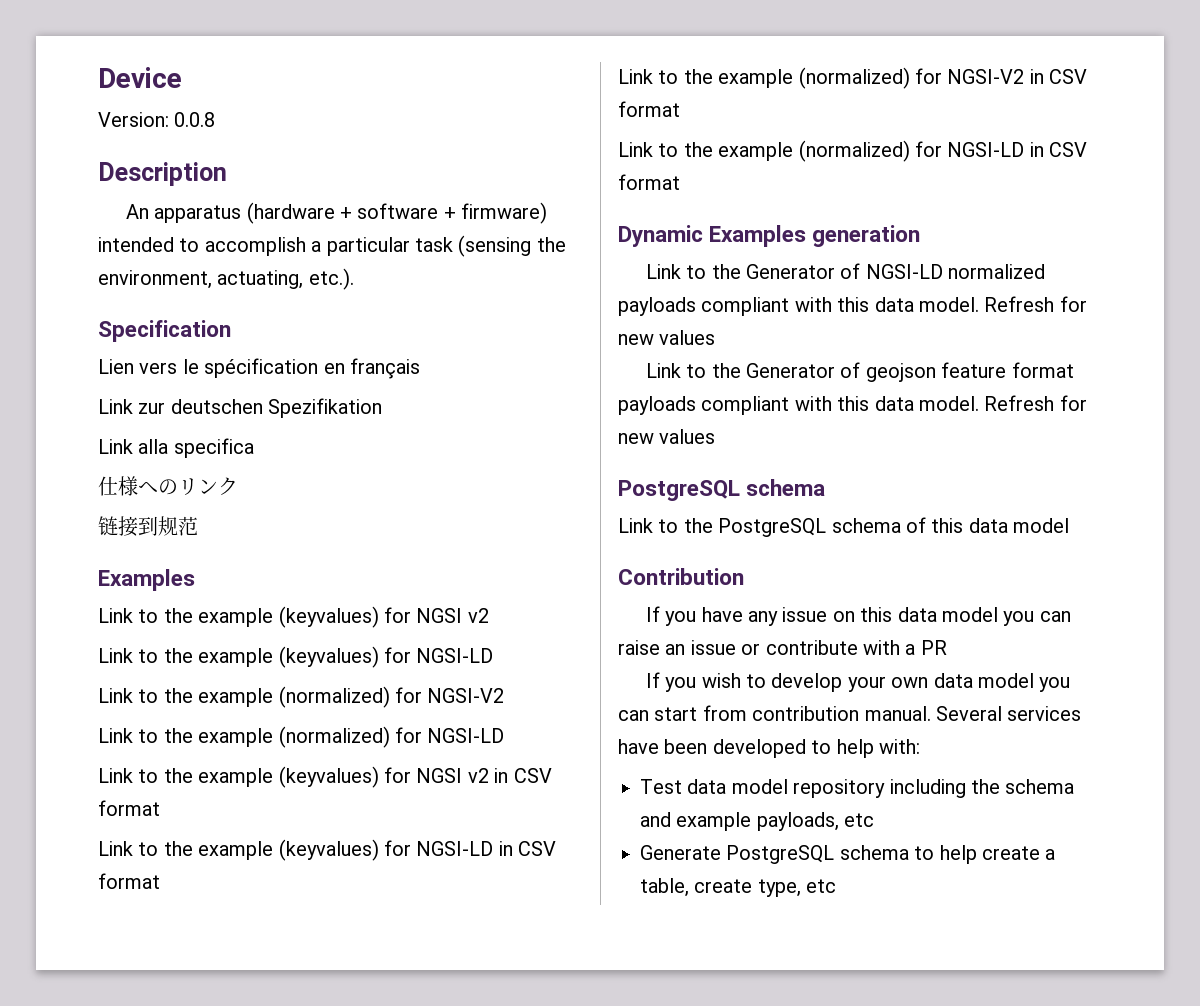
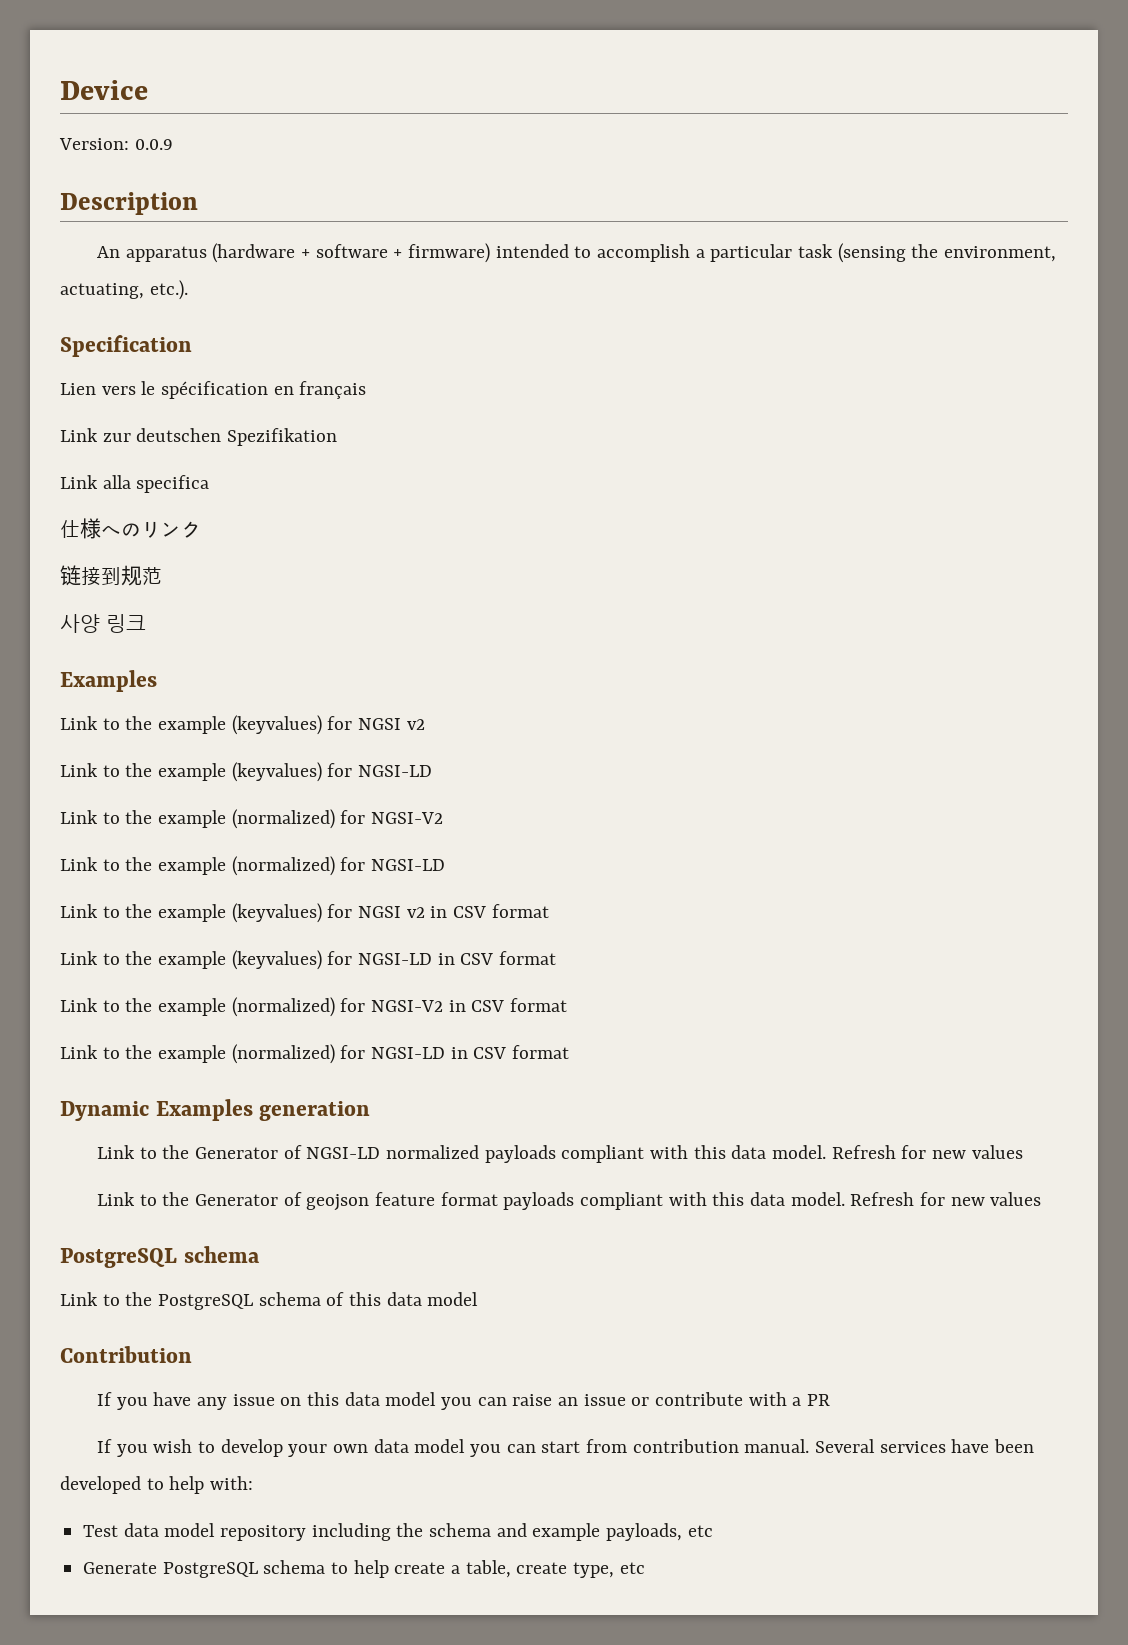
[174,112,216,127] 0.0.8 -> [134,139,173,150] 0.0.9
(198, 526) none -> [60,614,146,633] // 사양 링크

